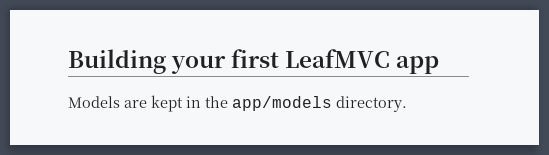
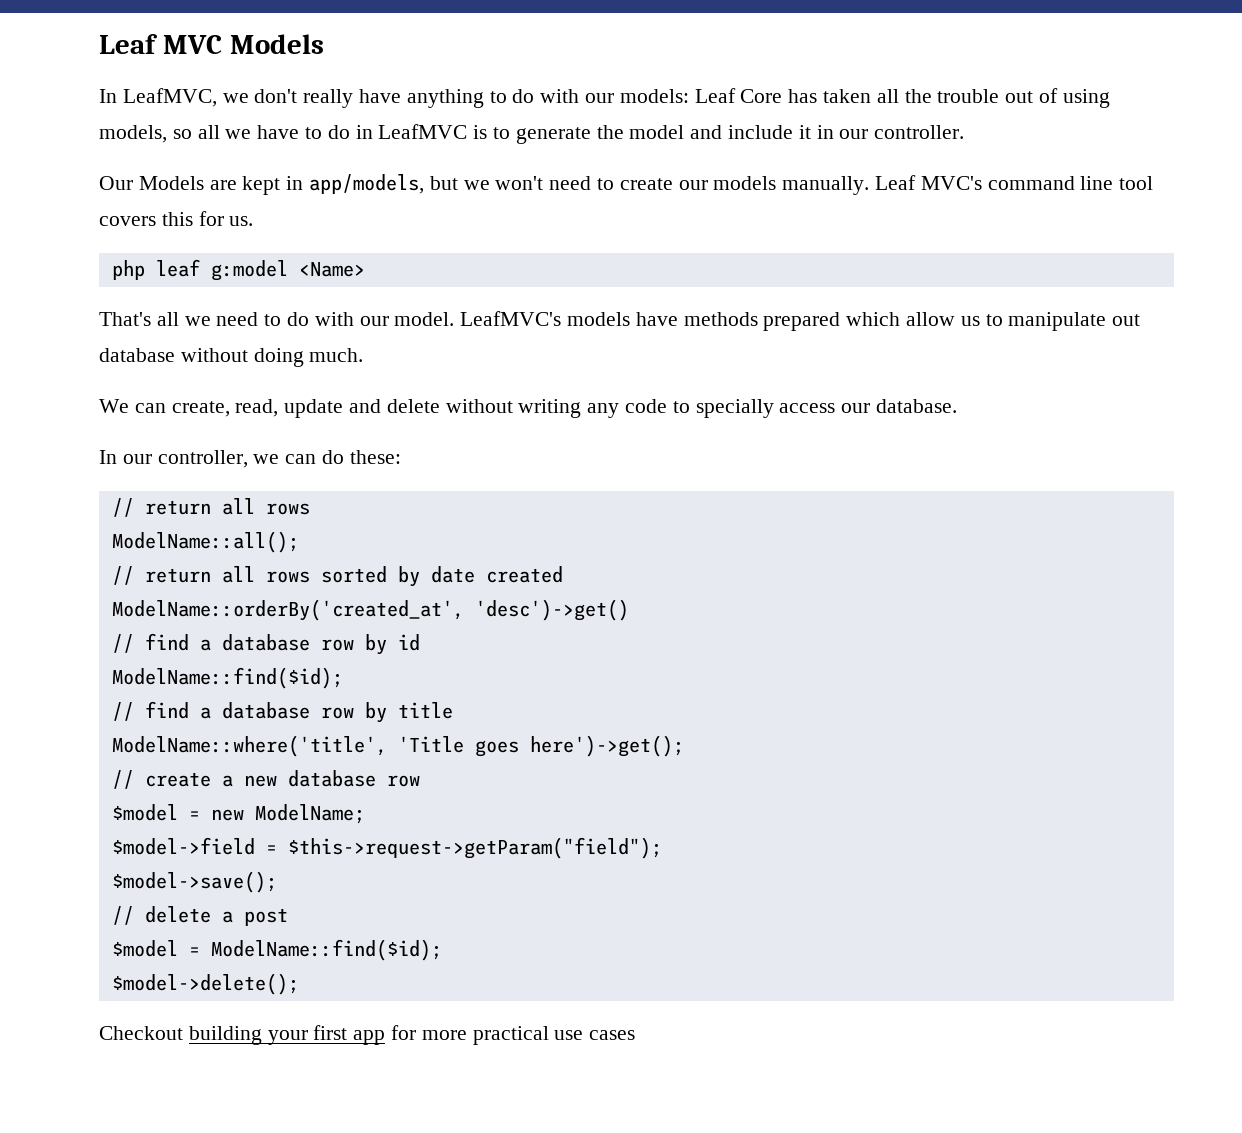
[68,49,440,74] [68,95,407,112] Building your first LeafMVC app // Models are kept in the app/models directory. -> [99,34,324,54] [99,88,1110,108] [99,124,965,144] [99,174,1154,195] [99,211,254,226] [111,259,365,281] [99,311,1141,331] [99,348,364,367] [99,399,958,418] [99,450,401,468] [111,498,310,517] [111,531,299,553] [111,566,563,587] [111,599,629,621] [111,633,420,655] [111,667,343,689] [111,701,453,723] [111,735,684,757] [111,770,420,789] [111,804,365,824] [111,837,662,859] [111,871,277,893] [111,906,288,926] [111,939,442,961] [111,973,299,995] [99,1025,636,1045] Leaf MVC Models // In LeafMVC, we don't really have anything to do with our models: Leaf Core has taken all the trouble out of using models, so all we have to do in LeafMVC is to generate the model and include it in our controller. // Our Models are kept in app/models, but we won't need to create our models manually. Leaf MVC's command line tool covers this for us. // php leaf g:model <Name> // That's all we need to do with our model. LeafMVC's models have methods prepared which allow us to manipulate out database without doing much. // We can create, read, update and delete without writing any code to specially access our database. // In our controller, we can do these: // // return all rows // ModelName::all(); // // return all rows sorted by date created // ModelName::orderBy('created_at', 'desc')->get() // // find a database row by id // ModelName::find($id); // // find a database row by title // ModelName::where('title', 'Title goes here')->get(); // // create a new database row // $model = new ModelName; // $model->field = $this->request->getParam("field"); // $model->save(); // // delete a post // $model = ModelName::find($id); // $model->delete(); // Checkout building your first app for more practical use cases

